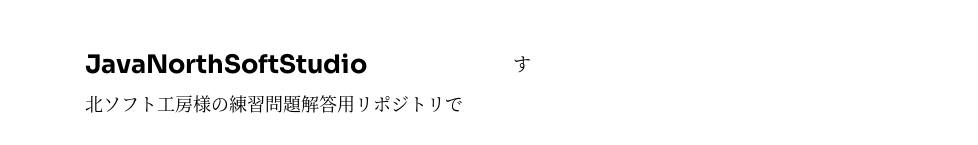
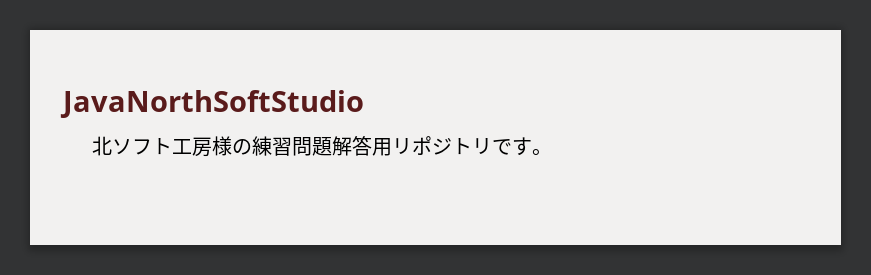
(531, 64) none -> [532,148,553,156] 。

